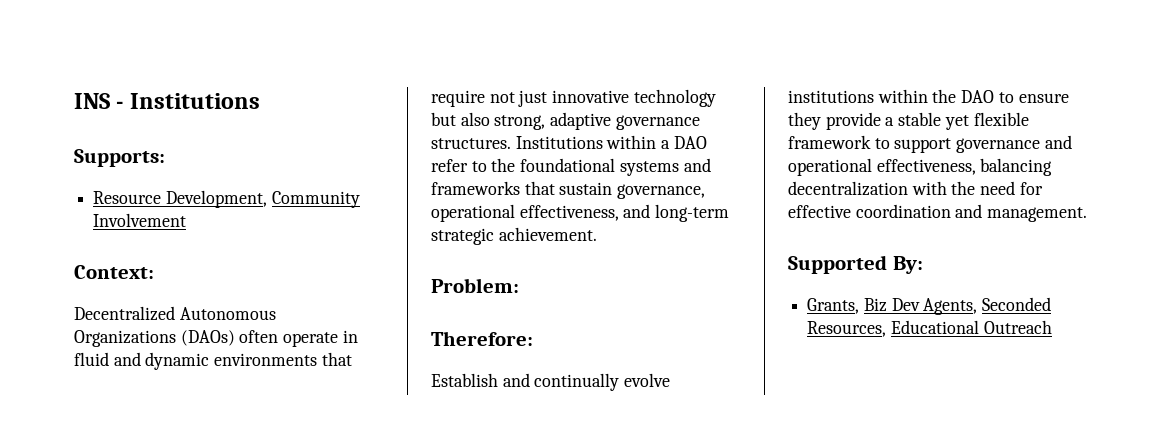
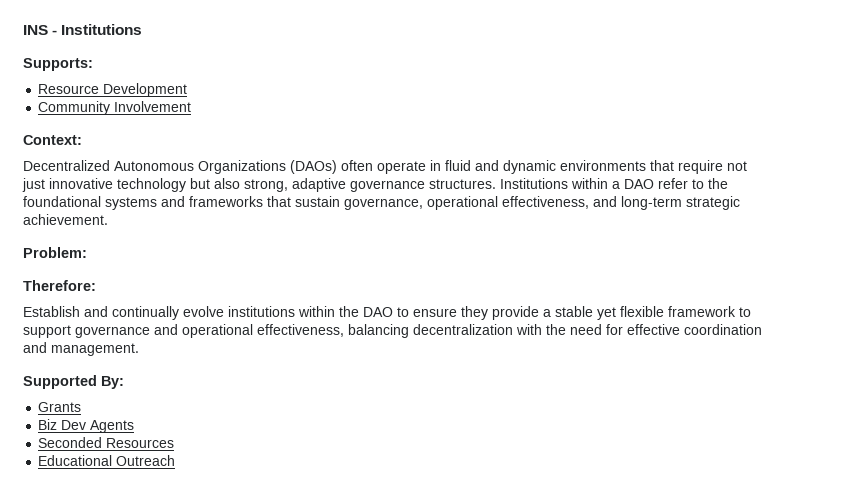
[165,190,267,208] Development, -> [103,83,188,97] Development //
[807,298,860,314] Grants, -> [38,402,82,412] Grants //
[923,297,1052,315] [807,321,887,337] Agents, Seconded Resources, -> [90,420,135,433] [38,437,175,448] Agents // Seconded Resources //

